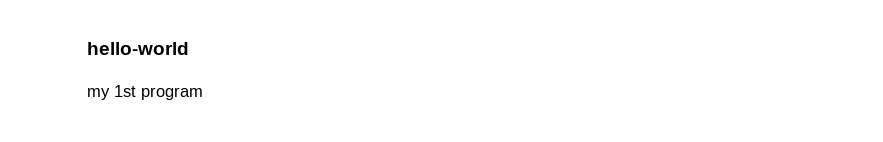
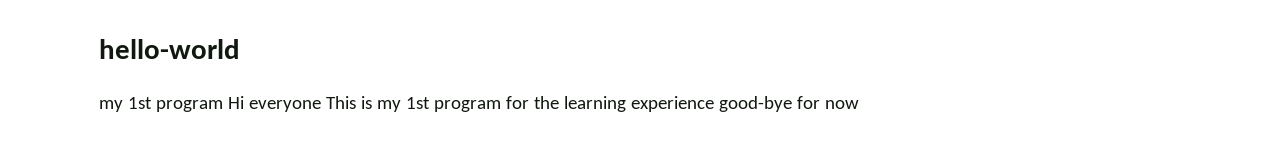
(203, 93) none -> [227,96,859,112] Hi everyone This is my 1st program for the learning experience good-bye for now

